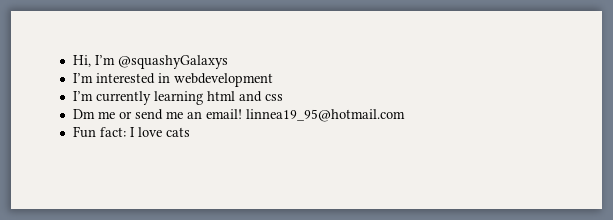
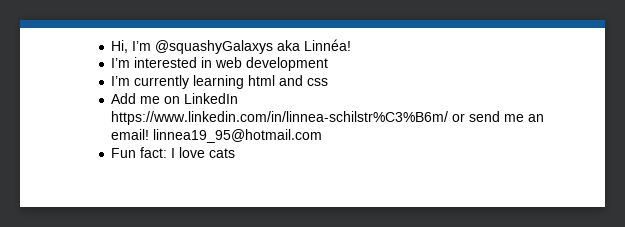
(228, 62) none -> [277,39,352,51] aka Linnéa!
[173,73,273,87] webdevelopment -> [215,57,329,71] web development
[72,109,115,119] Dm me -> [111,93,239,104] [111,111,449,125] Add me on LinkedIn https://www.linkedin.com/in/linnea-schilstr%C3%B6m/

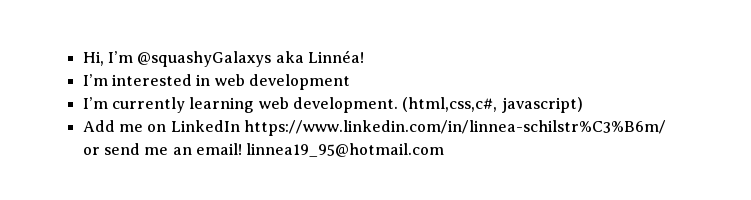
[248,75,329,86] html and css -> [258,97,583,113] web development. (html,css,c#, javascript)
[111,147,236,158] // Fun fact: I love cats -> (445, 150) none

